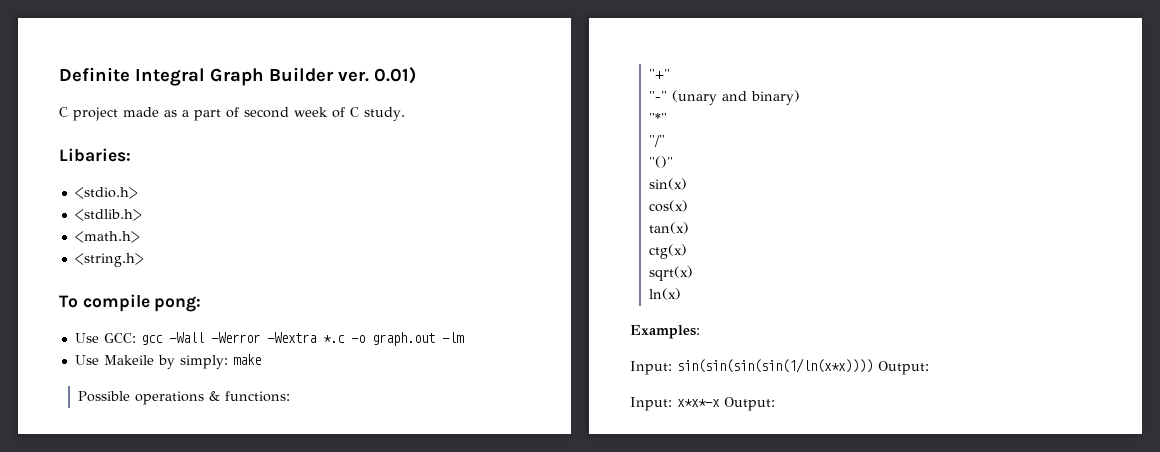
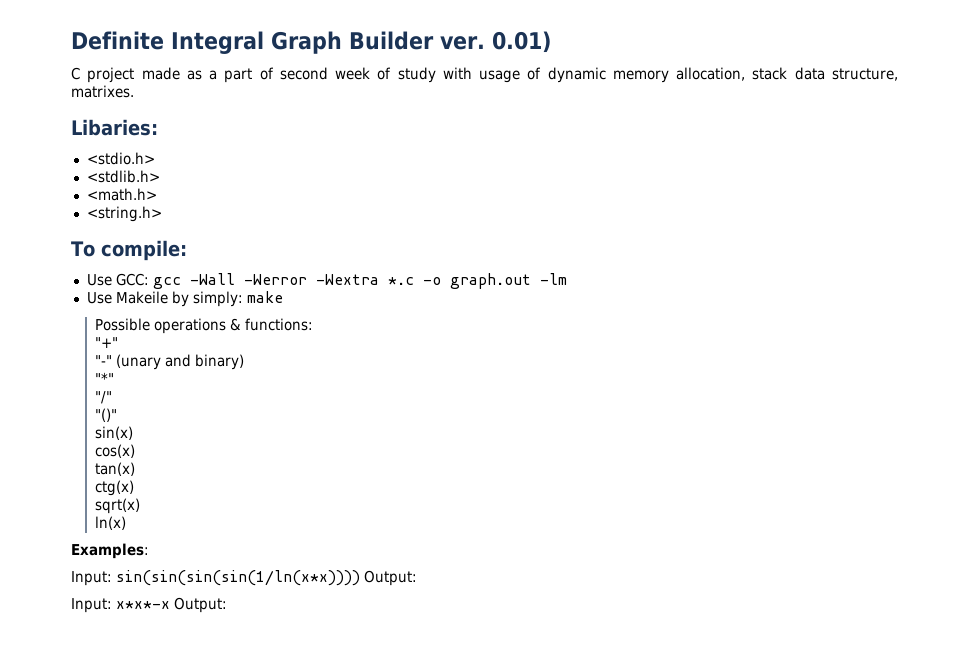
[350,107,405,121] C study. -> [397,67,898,83] [71,85,134,98] study with usage of dynamic memory allocation, stack data structure, matrixes.
[82,294,202,312] compile pong: -> [100,240,187,261] compile:

